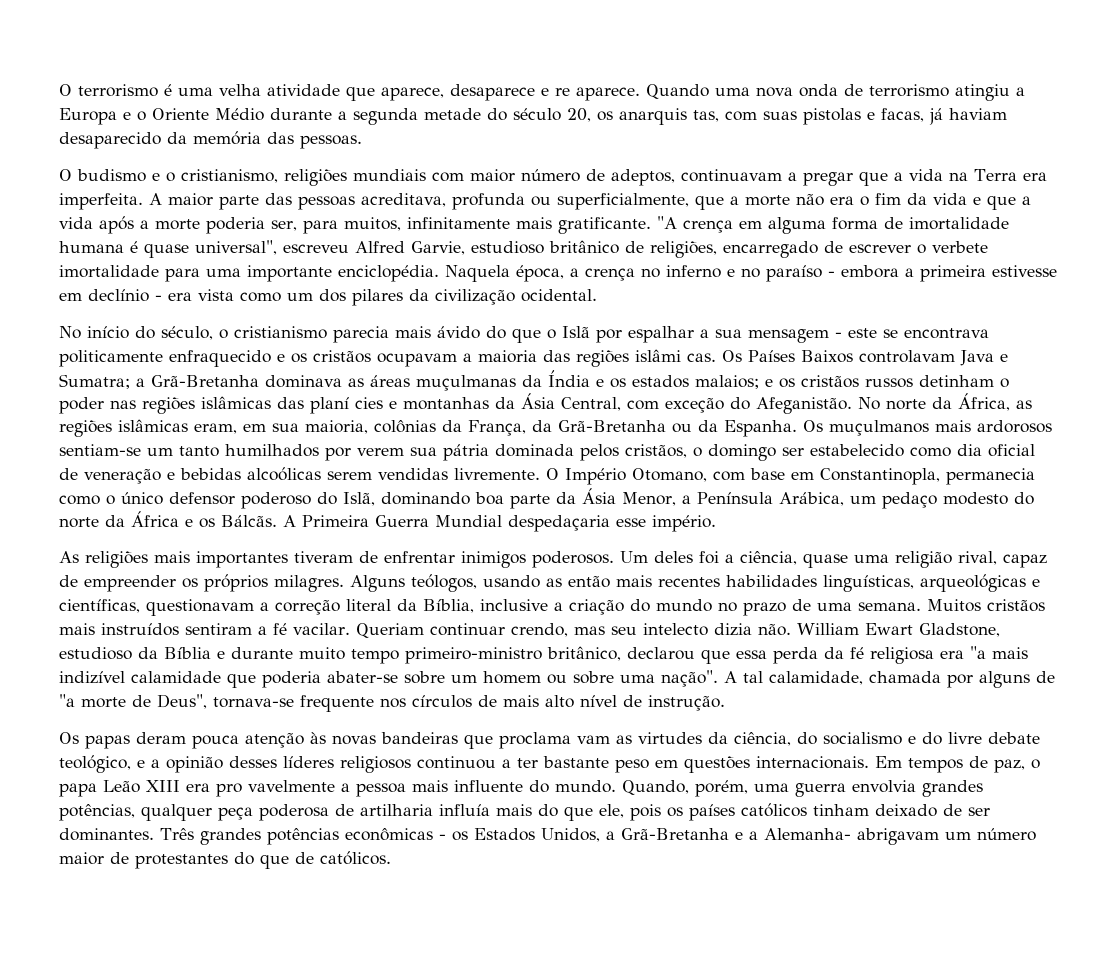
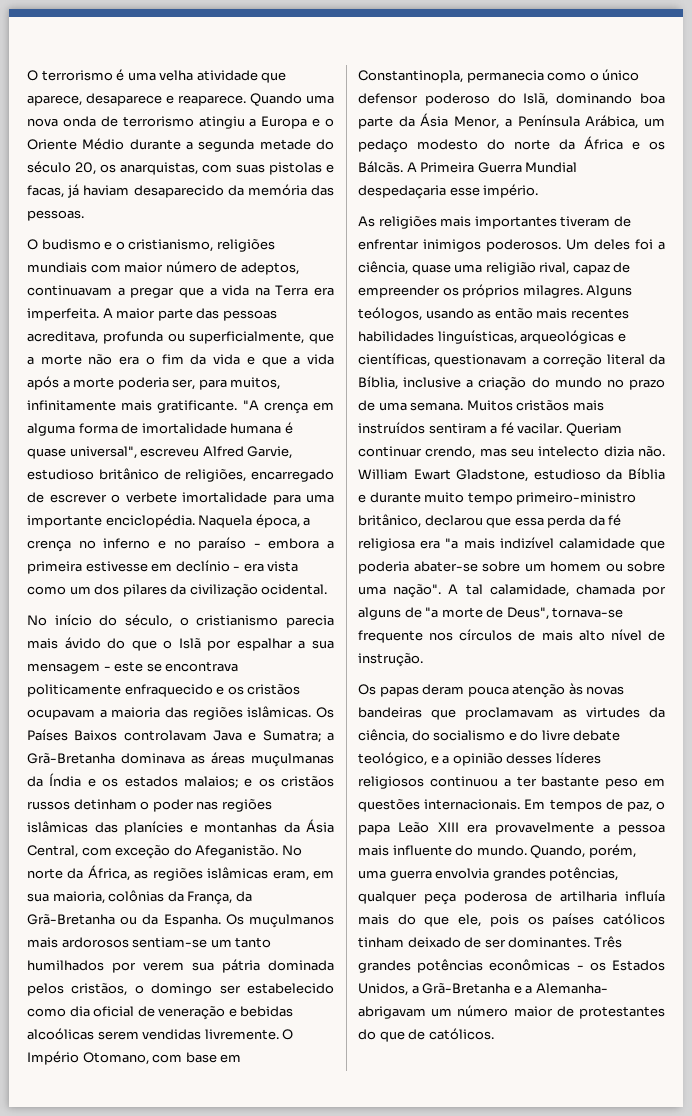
[555,87,640,101] re aparece. -> [178,95,246,106] reaparece.
[619,108,719,125] anarquis tas, -> [120,162,198,175] anarquistas,
[635,349,716,362] islâmi cas. -> [247,706,312,718] islâmicas.
[310,397,383,414] planí cies -> [124,821,183,835] planícies
[499,732,610,749] proclama vam -> [465,707,554,720] proclamavam
[216,780,335,797] pro vavelmente -> [495,822,595,835] provavelmente

